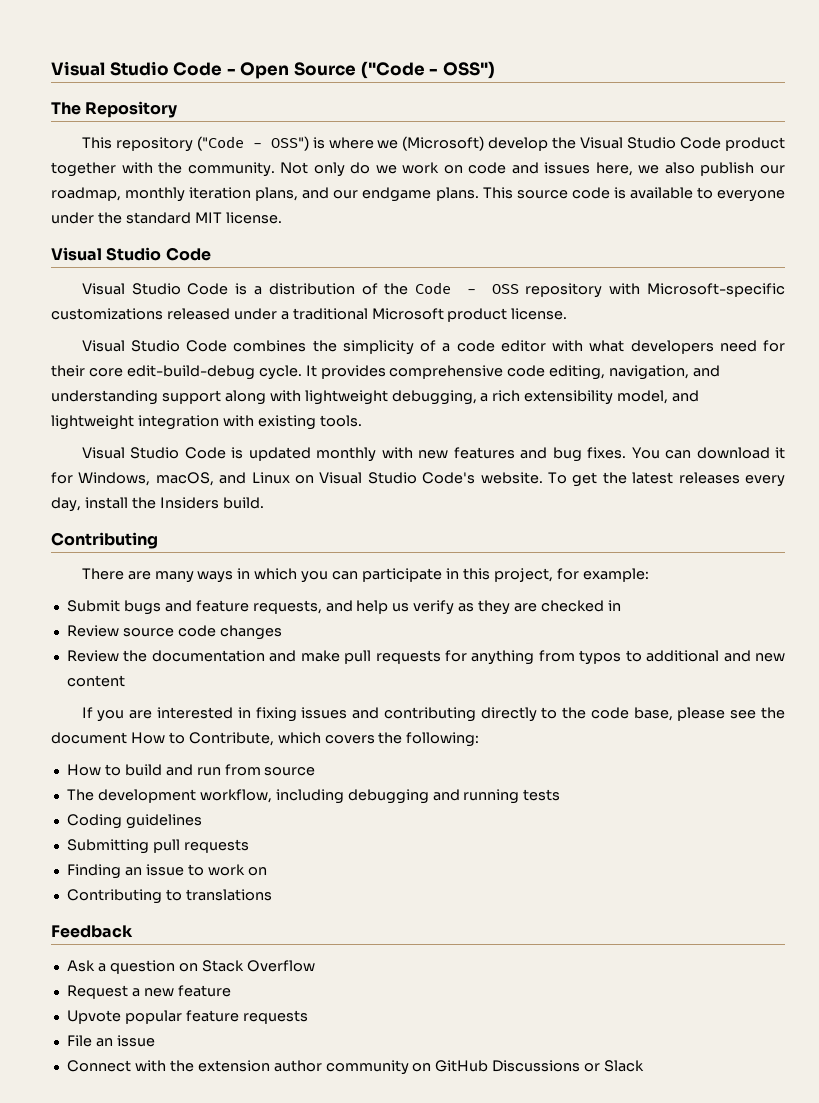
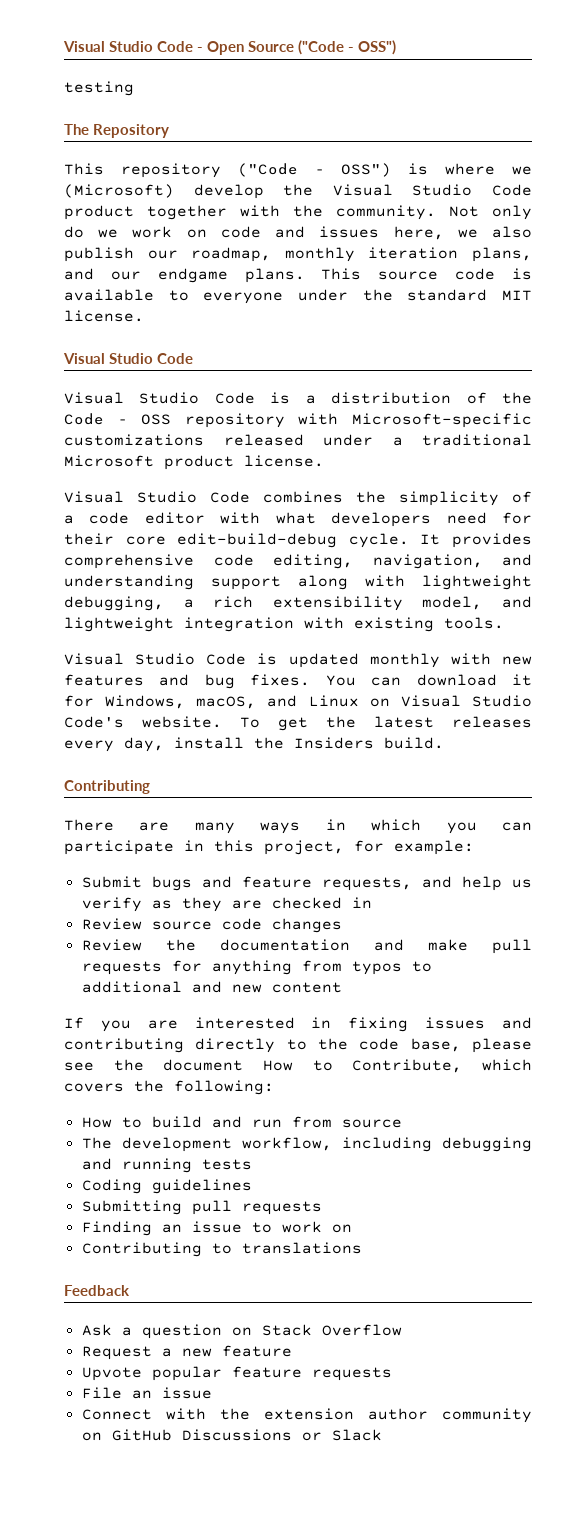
(495, 70) none -> [64,81,134,96] // testing

